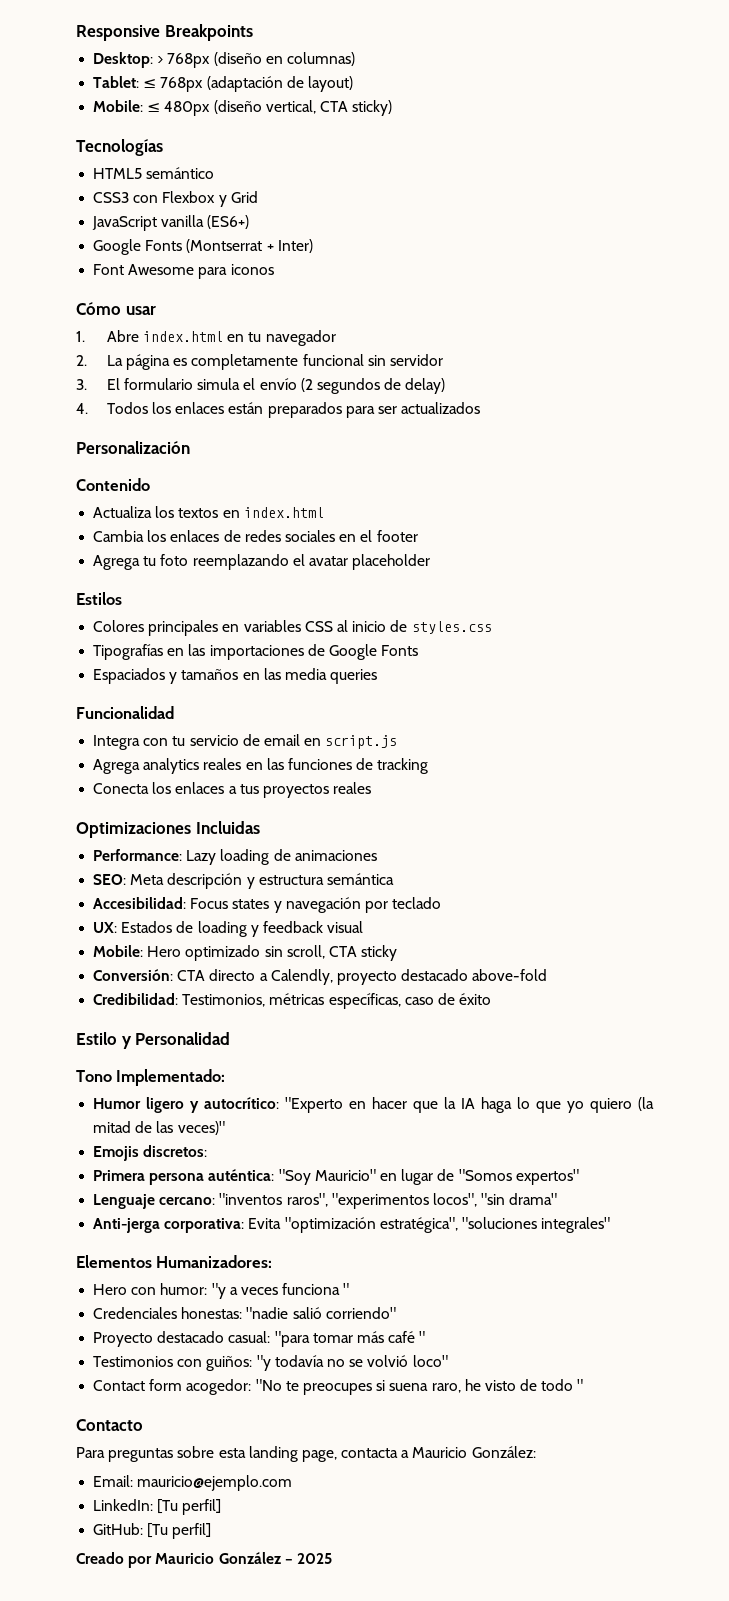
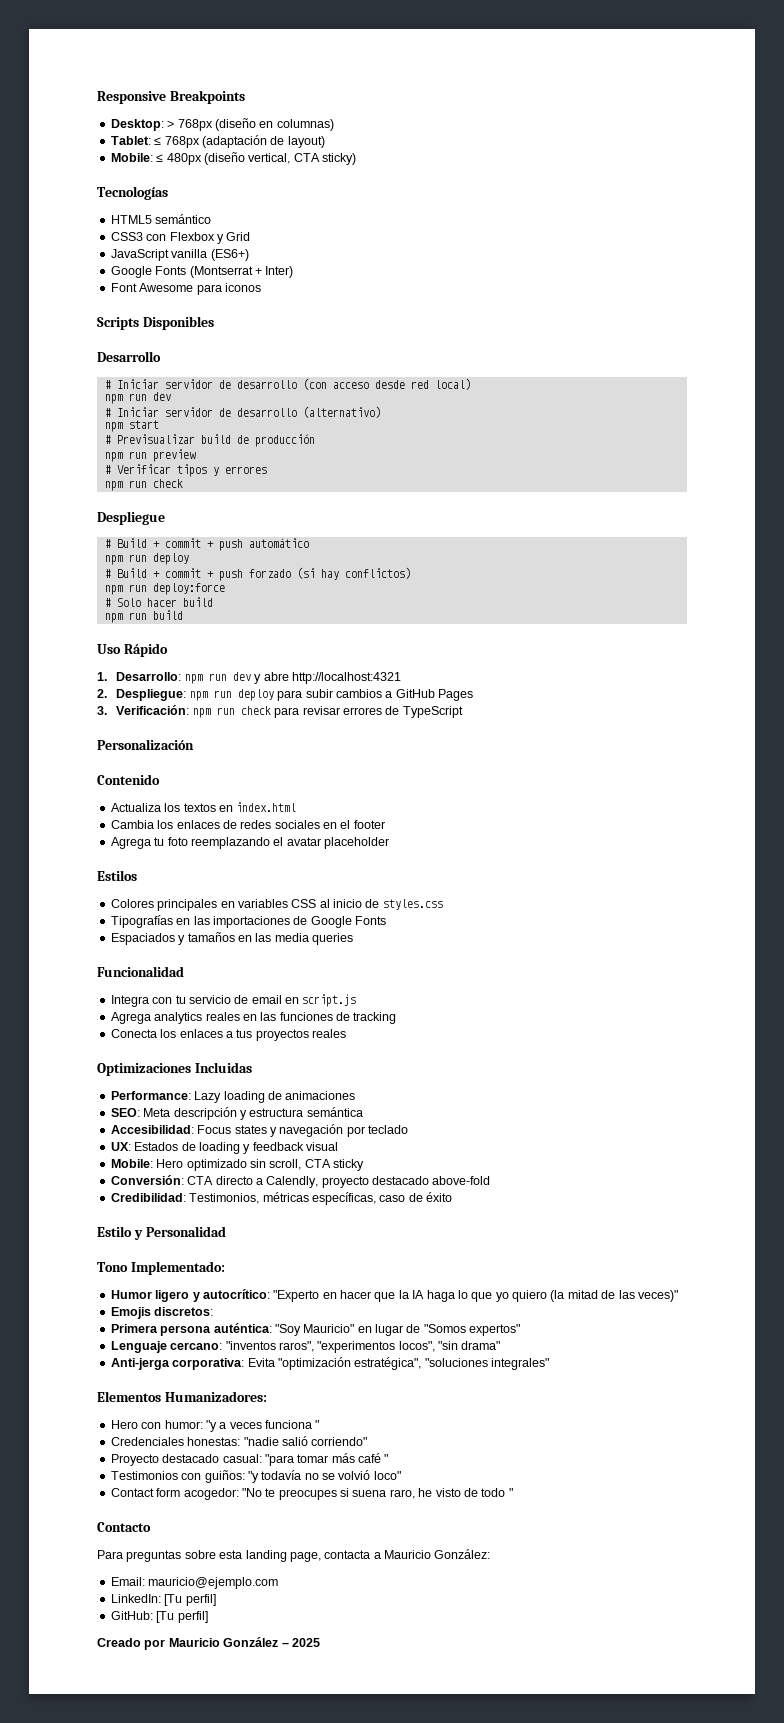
[76,302,156,315] [76,330,336,346] [76,354,444,370] [76,378,446,394] [76,402,481,418] Cómo usar // 1. Abre index.html en tu navegador // 2. La página es completamente funcional sin servidor // 3. El formulario simula el envío (2 segundos de delay) // 4. Todos los enlaces están preparados para ser actualizados -> [97,316,214,330] [97,351,161,362] [104,378,471,390] [104,392,171,404] [104,406,381,418] [104,420,159,432] [104,434,315,447] [104,449,196,462] [104,464,267,477] [104,479,183,491] [97,511,165,525] [104,538,309,551] [104,553,189,565] [104,567,411,581] [104,583,225,595] [104,597,213,607] [104,610,183,623] [97,643,168,657] [97,672,401,684] [97,689,474,701] [97,705,463,718] Scripts Disponibles // Desarrollo // # Iniciar servidor de desarrollo (con acceso desde red local) // npm run dev // # Iniciar servidor de desarrollo (alternativo) // npm start // # Previsualizar build de producción // npm run preview // # Verificar tipos y errores // npm run check // Despliegue // # Build + commit + push automático // npm run deploy // # Build + commit + push forzado (si hay conflictos) // npm run deploy:force // # Solo hacer build // npm run build // Uso Rápido // 1. Desarrollo: npm run dev y abre http://localhost:4321 // 2. Despliegue: npm run deploy para subir cambios a GitHub Pages // 3. Verificación: npm run check para revisar errores de TypeScript

